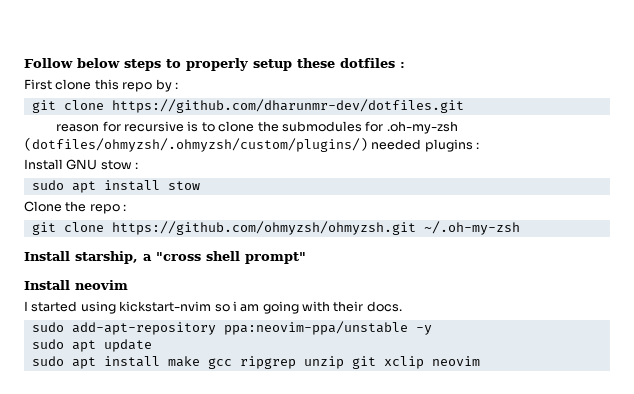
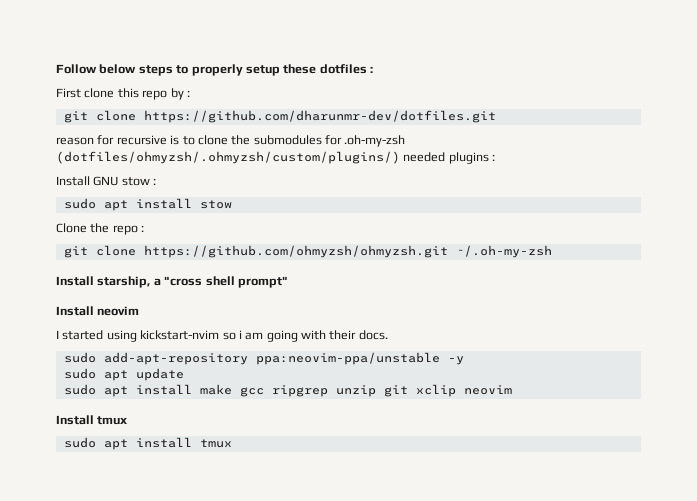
(480, 361) none -> [56,415,128,425] [63,437,232,450] // Install tmux // sudo apt install tmux

